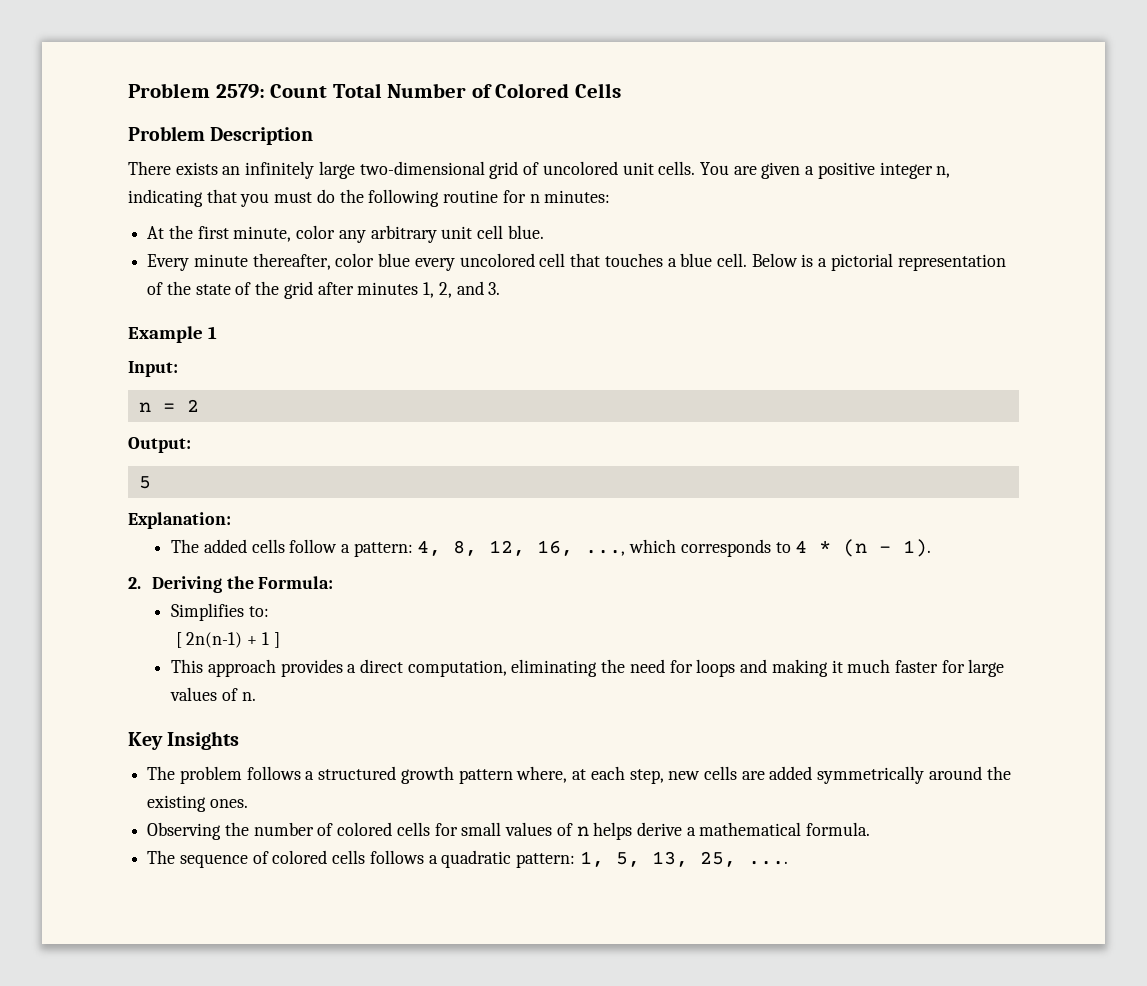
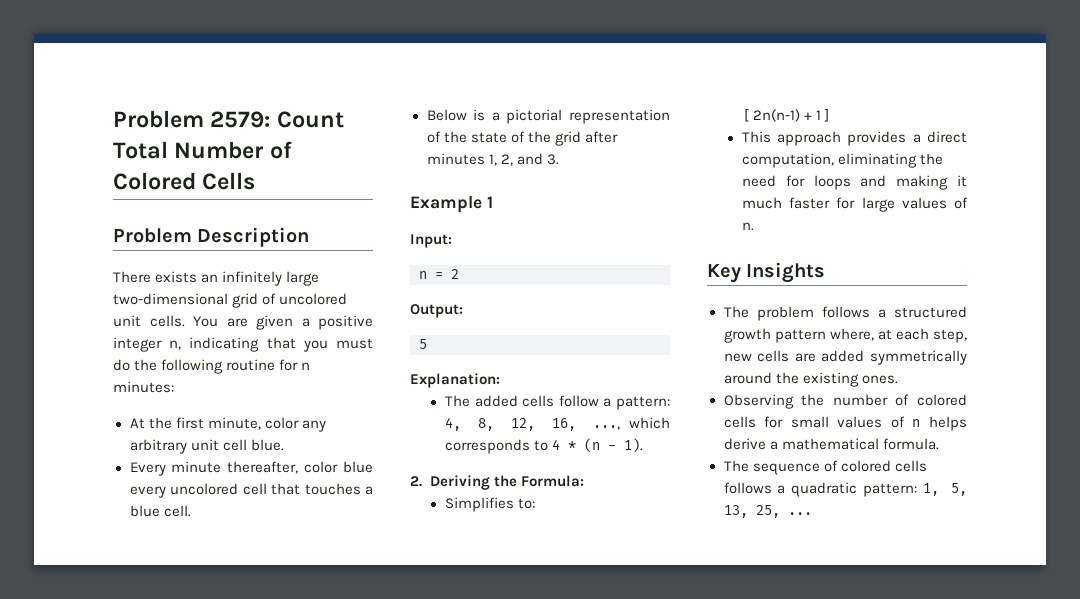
(747, 260) none -> (191, 511) //
[747,861,788,865] .... -> [787,512,812,515] ...

